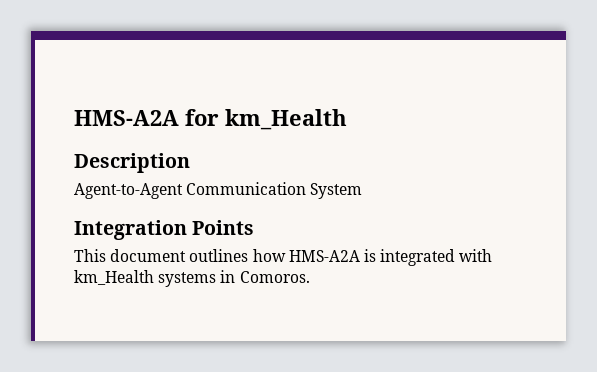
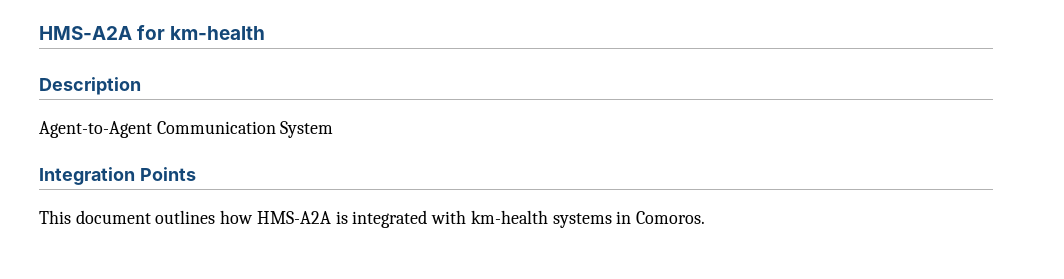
[225,109,347,130] km_Health -> [170,26,266,40] km-health
[74,270,154,285] km_Health -> [470,210,548,224] km-health

